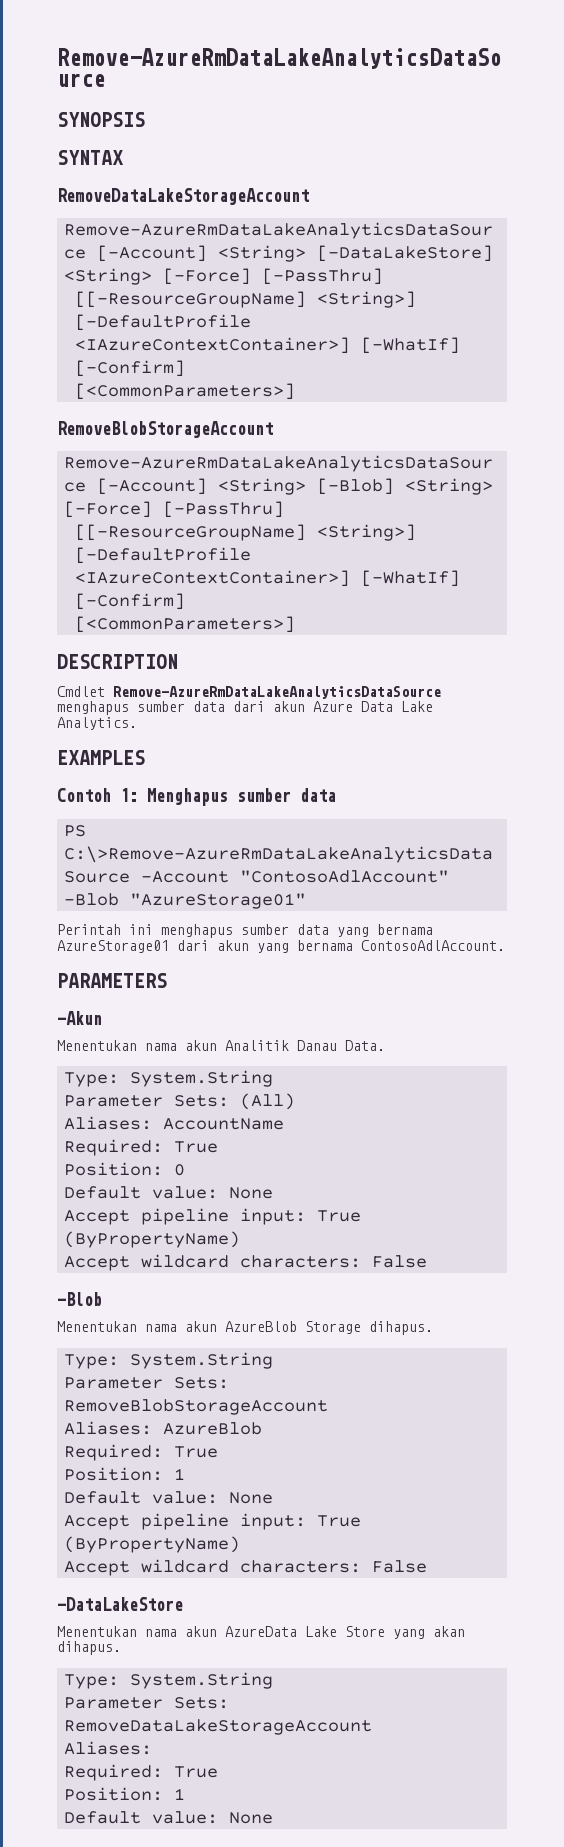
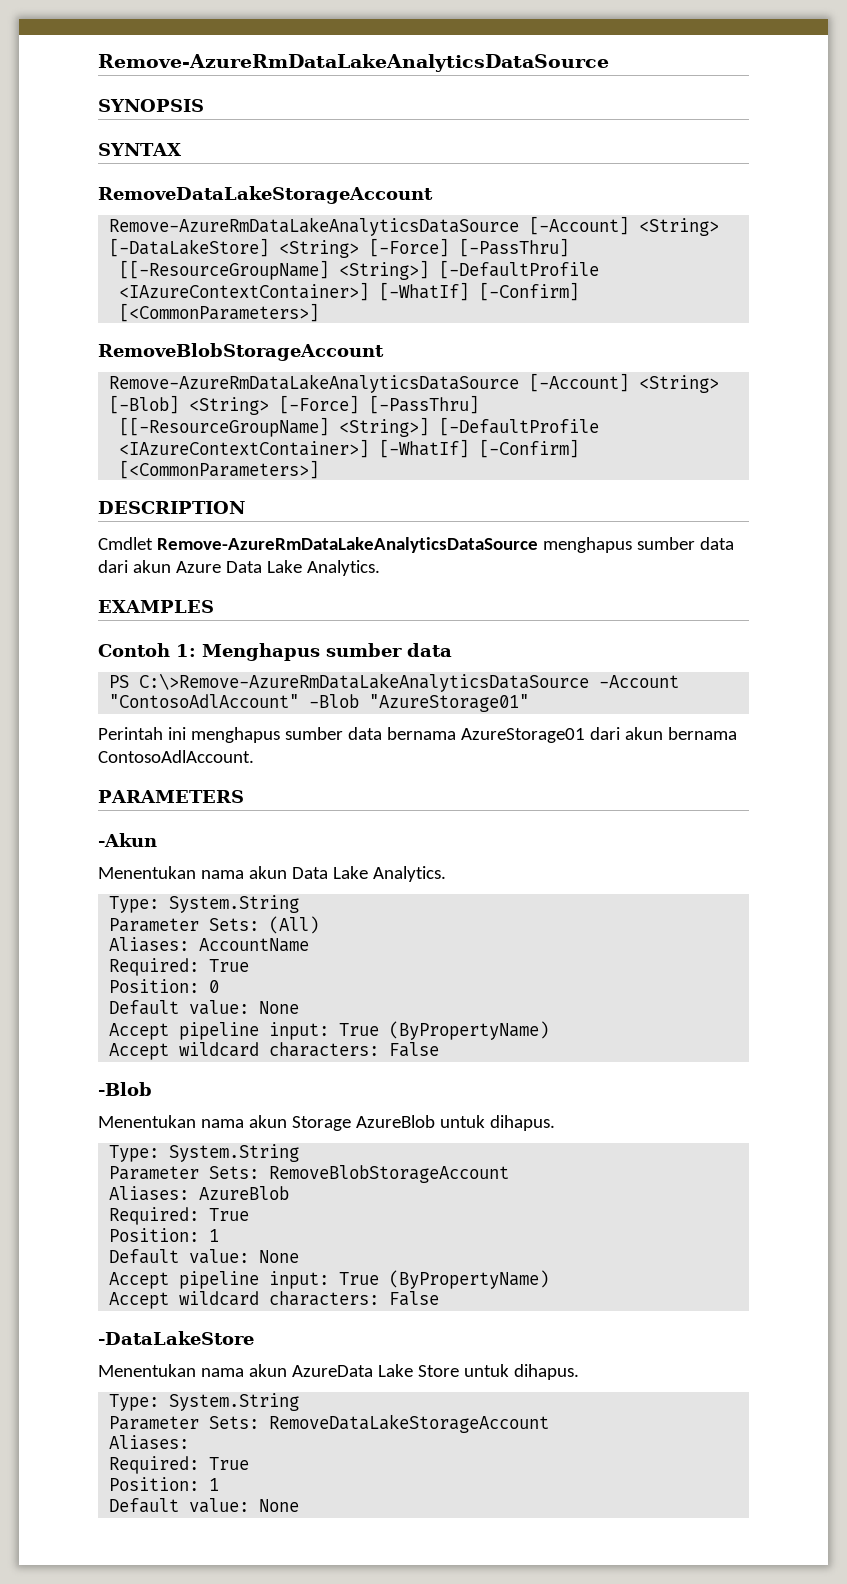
[337,927,369,937] yang -> (382, 733) none
[257,943,289,953] yang -> (663, 733) none
[225,1040,385,1051] Analitik Danau Data. -> [291,866,446,882] Data Lake Analytics.
[225,1321,361,1334] AzureBlob Storage -> [291,1115,485,1131] Storage AzureBlob untuk
[393,1626,465,1639] yang akan -> [463,1364,509,1377] untuk

